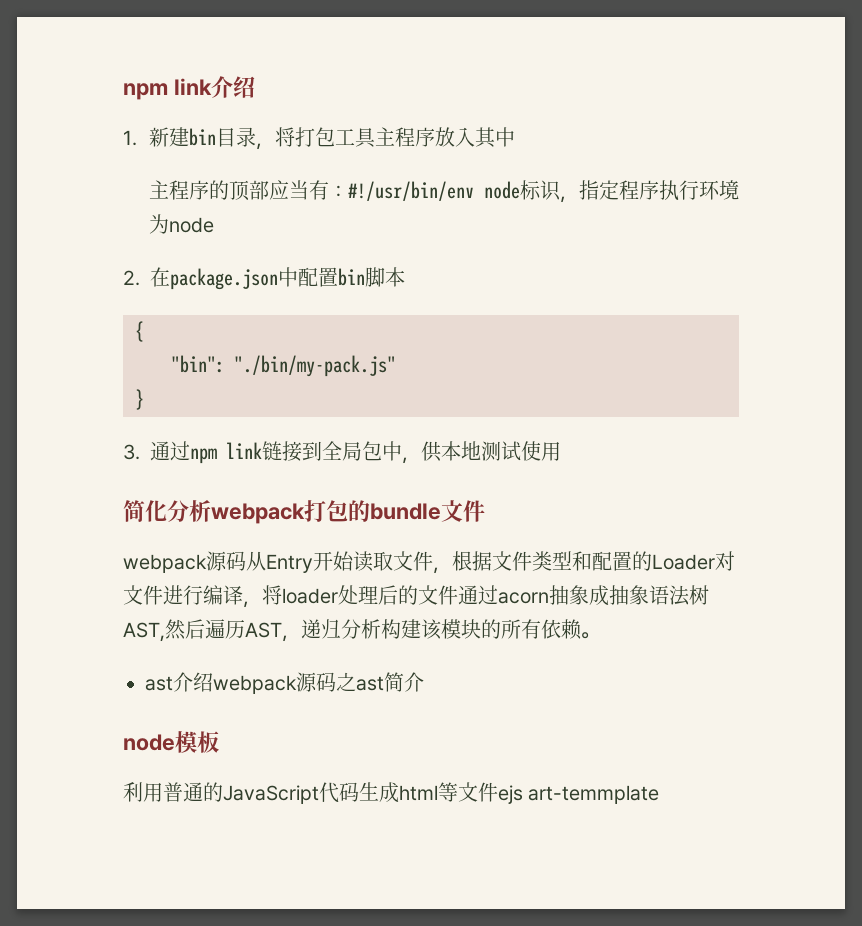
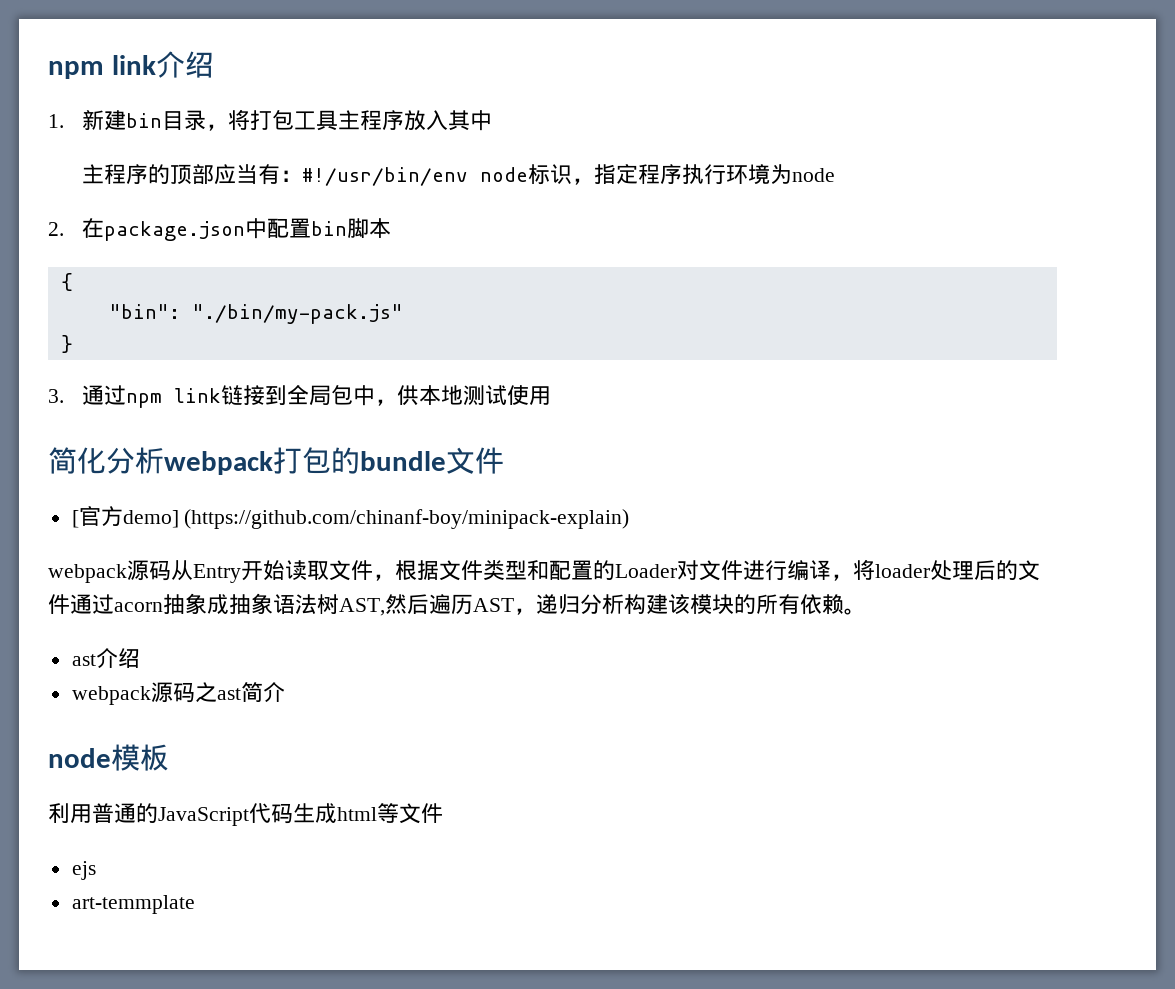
(485, 511) none -> [71,506,630,529] // [官方demo] (https://github.com/chinanf-boy/minipack-explain)
(213, 682) none -> (140, 658) //
(498, 792) none -> (443, 813) //
(523, 794) none -> (96, 870) //

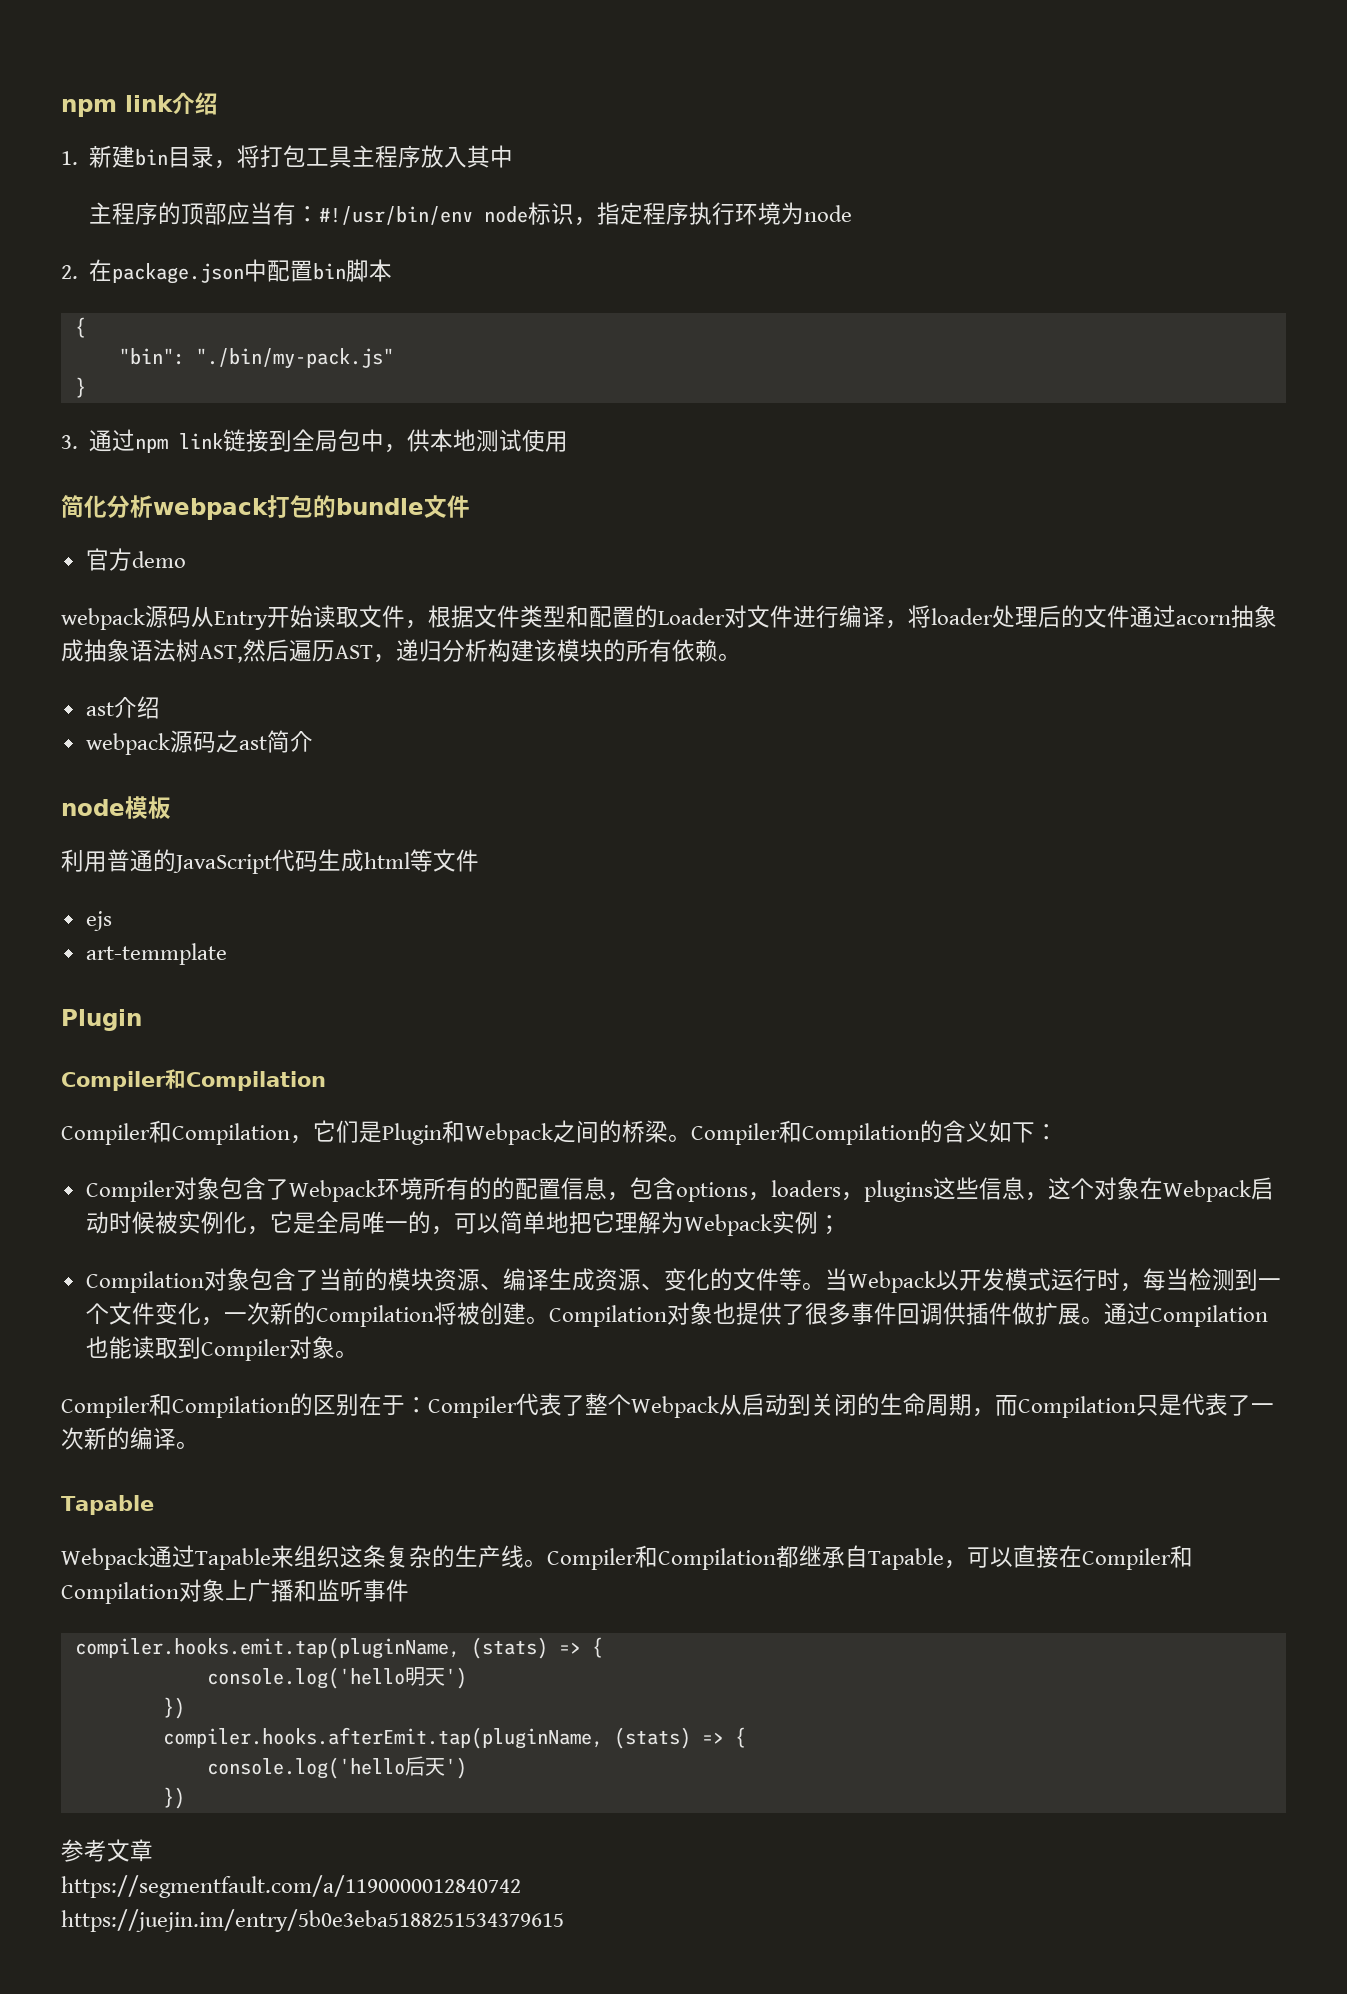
[71,506,630,529] [官方demo] (https://github.com/chinanf-boy/minipack-explain) -> [85,548,186,571] 官方demo
(195, 904) none -> [61,1009,142,1031] [61,1069,326,1091] [61,1120,1058,1145] [85,1177,1274,1202] [85,1211,841,1236] [85,1268,1281,1293] [85,1302,1268,1327] [85,1336,358,1361] [61,1393,1274,1418] [61,1427,199,1450] [61,1495,154,1515] [61,1545,1193,1570] [61,1579,409,1604] [74,1637,603,1659] [206,1667,467,1689] [162,1697,185,1719] [162,1727,746,1749] [206,1756,467,1779] [162,1787,185,1809] [61,1839,153,1862] [61,1875,521,1898] [61,1909,564,1932] // Plugin // Compiler和Compilation // Compiler和Compilation，它们是Plugin和Webpack之间的桥梁。Compiler和Compilation的含义如下： // Compiler对象包含了Webpack环境所有的的配置信息，包含options，loaders，plugins这些信息，这个对象在Webpack启动时候被实例化，它是全局唯一的，可以简单地把它理解为Webpack实例； // Compilation对象包含了当前的模块资源、编译生成资源、变化的文件等。当Webpack以开发模式运行时，每当检测到一个文件变化，一次新的Compilation将被创建。Compilation对象也提供了很多事件回调供插件做扩展。通过Compilation也能读取到Compiler对象。 // Compiler和Compilation的区别在于：Compiler代表了整个Webpack从启动到关闭的生命周期，而Compilation只是代表了一次新的编译。 // Tapable // Webpack通过Tapable来组织这条复杂的生产线。Compiler和Compilation都继承自Tapable，可以直接在Compiler和Compilation对象上广播和监听事件 // compiler.hooks.emit.tap(pluginName, (stats) => { // console.log('hello明天') // }) // compiler.hooks.afterEmit.tap(pluginName, (stats) => { // console.log('hello后天') // }) // 参考文章 // https://segmentfault.com/a/1190000012840742 // https://juejin.im/entry/5b0e3eba5188251534379615

